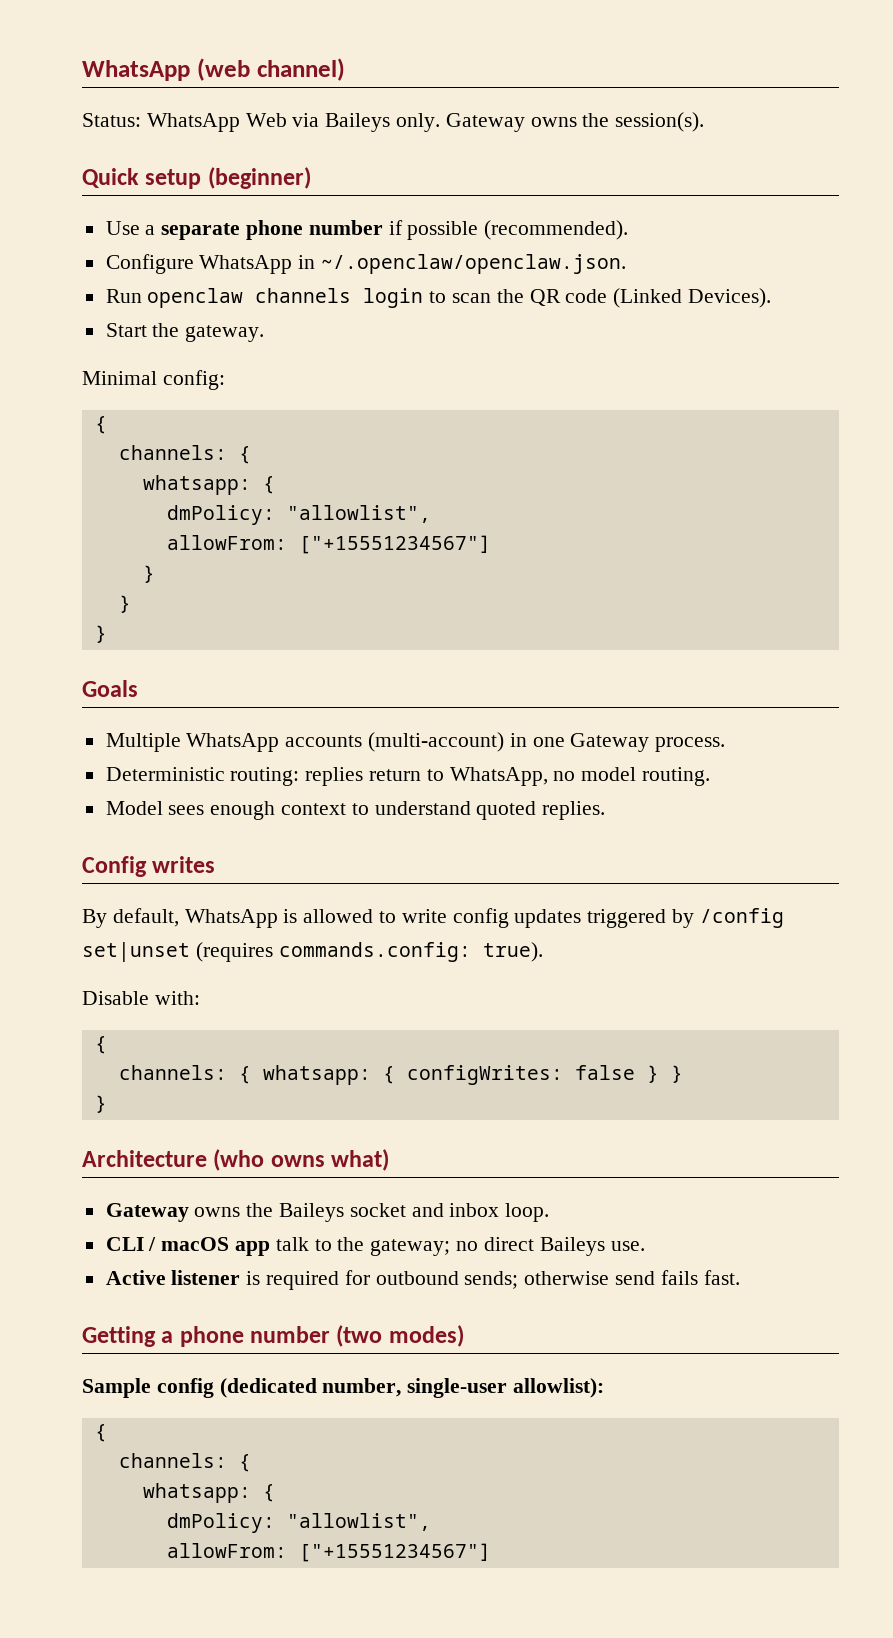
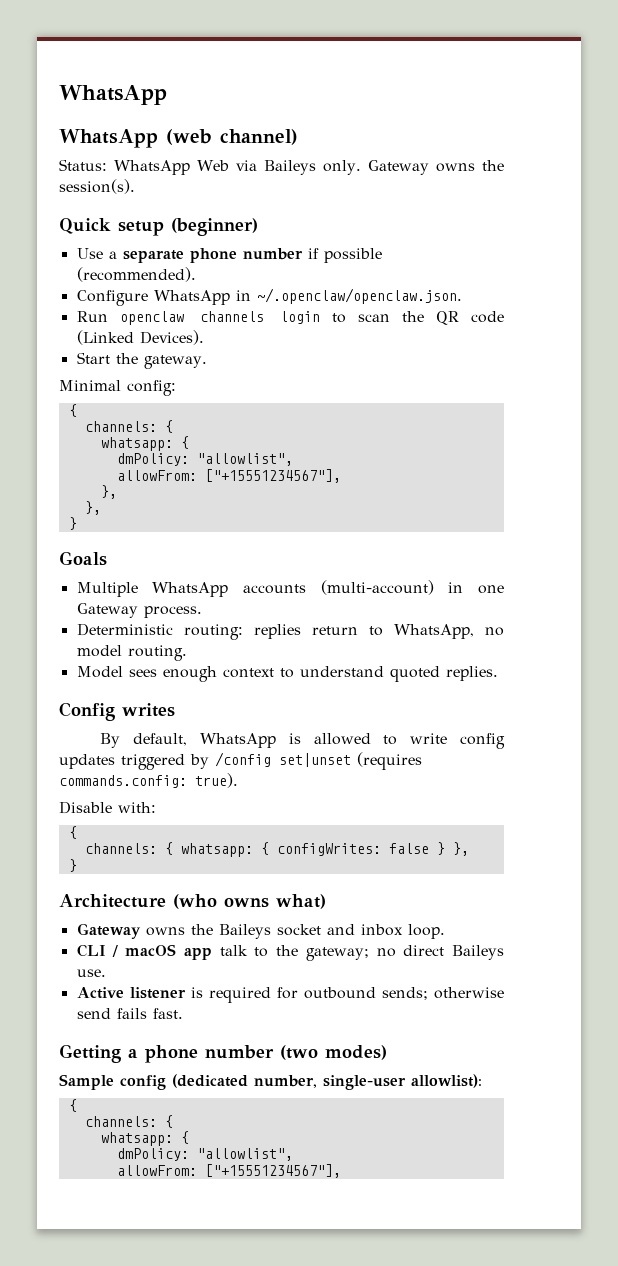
[82,60,190,81] WhatsApp -> [59,85,167,105] [59,129,158,148] WhatsApp // WhatsApp
[298,535,491,554] [142,565,155,583] [118,595,131,613] ["+15551234567"] // } // } -> [204,469,341,483] [100,485,117,499] [84,501,101,515] ["+15551234567"], // }, // },
[670,1065,683,1083] } -> [452,842,469,856] },
[298,1543,491,1562] ["+15551234567"] -> [204,1164,341,1178] ["+15551234567"],

